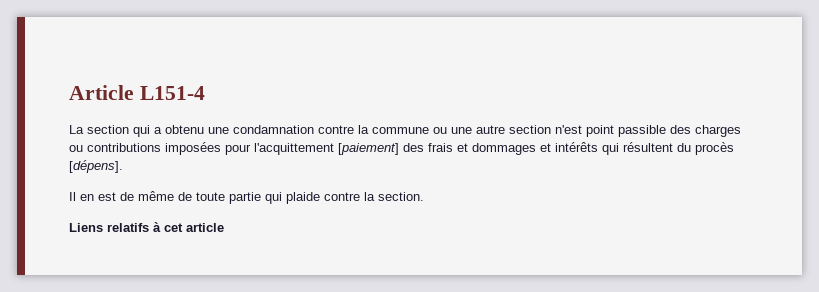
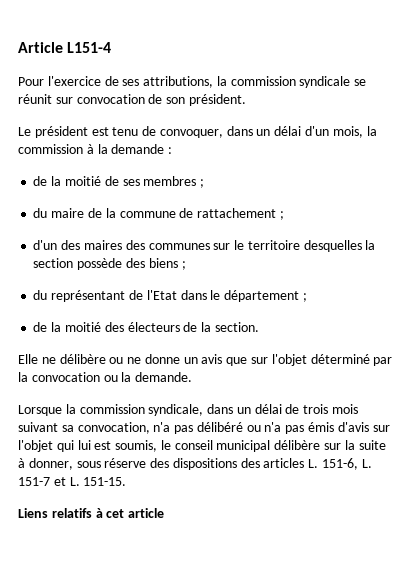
[69,125,741,137] [69,142,734,155] [69,160,123,173] [69,191,424,204] La section qui a obtenu une condamnation contre la commune ou une autre section n'est point passible des charges ou contributions imposées pour l'acquittement [paiement] des frais et dommages et intérêts qui résultent du procès [dépens]. // Il en est de même de toute partie qui plaide contre la section. -> [18,76,367,88] [18,94,246,106] [18,126,377,138] [18,144,173,154] [33,176,205,188] [33,208,284,220] [33,240,376,252] [33,258,186,270] [33,290,307,302] [33,322,259,332] [18,354,393,366] [18,372,193,382] [18,404,359,416] [18,422,390,434] [18,440,386,452] [18,458,372,470] [18,477,127,486] Pour l'exercice de ses attributions, la commission syndicale se réunit sur convocation de son président. // Le président est tenu de convoquer, dans un délai d'un mois, la commission à la demande : // de la moitié de ses membres ; // du maire de la commune de rattachement ; // d'un des maires des communes sur le territoire desquelles la section possède des biens ; // du représentant de l'Etat dans le département ; // de la moitié des électeurs de la section. // Elle ne délibère ou ne donne un avis que sur l'objet déterminé par la convocation ou la demande. // Lorsque la commission syndicale, dans un délai de trois mois suivant sa convocation, n'a pas délibéré ou n'a pas émis d'avis sur l'objet qui lui est soumis, le conseil municipal délibère sur la suite à donner, sous réserve des dispositions des articles L. 151-6, L. 151-7 et L. 151-15.

